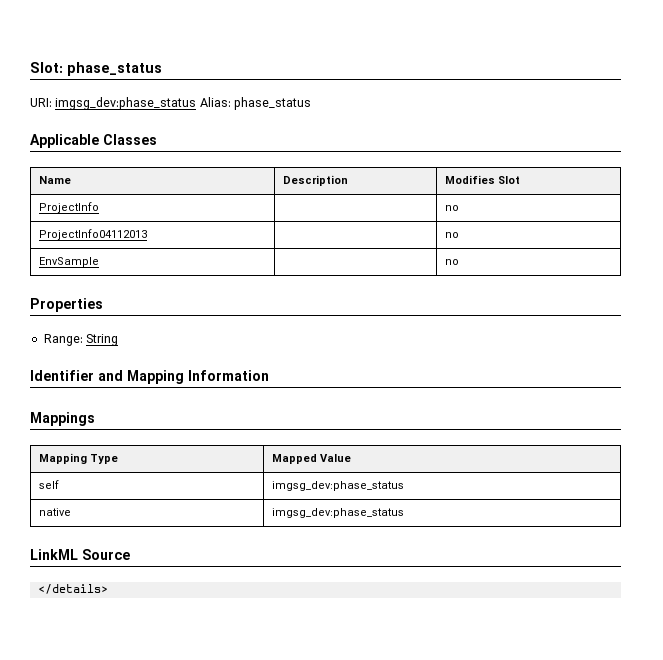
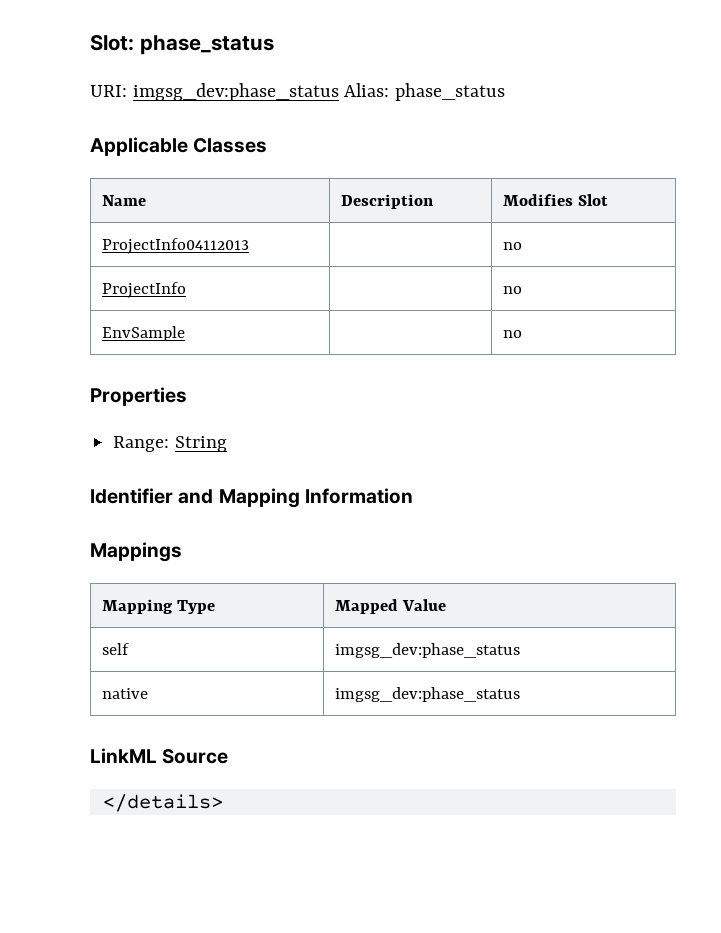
[39,202,100,213] [445,205,460,211] [39,229,148,240] ProjectInfo | | no // ProjectInfo04112013 -> [101,238,249,254] [502,242,522,250] [101,282,186,298] ProjectInfo04112013 | | no // ProjectInfo

